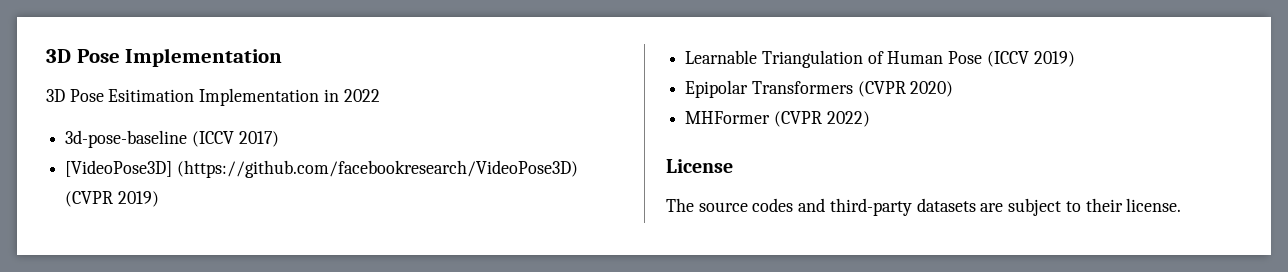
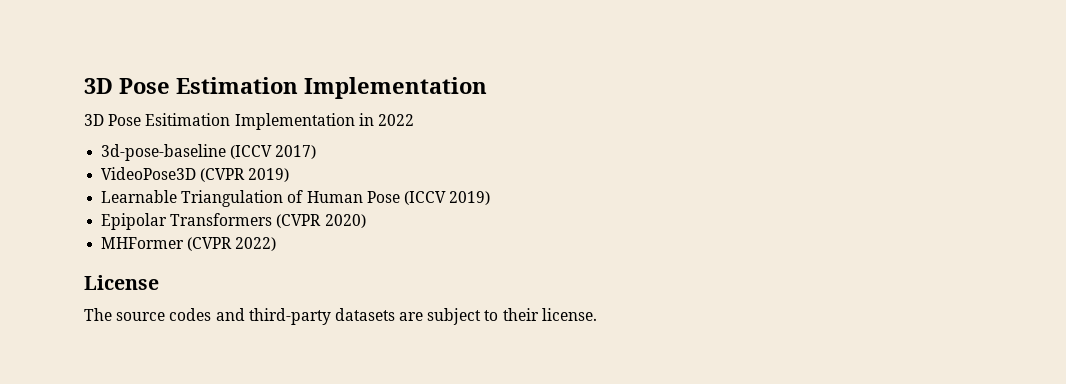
[46,49,120,63] 3D Pose -> [84,77,298,94] 3D Pose Estimation
[65,160,578,178] [VideoPose3D] (https://github.com/facebookresearch/VideoPose3D) -> [101,167,197,180] VideoPose3D

